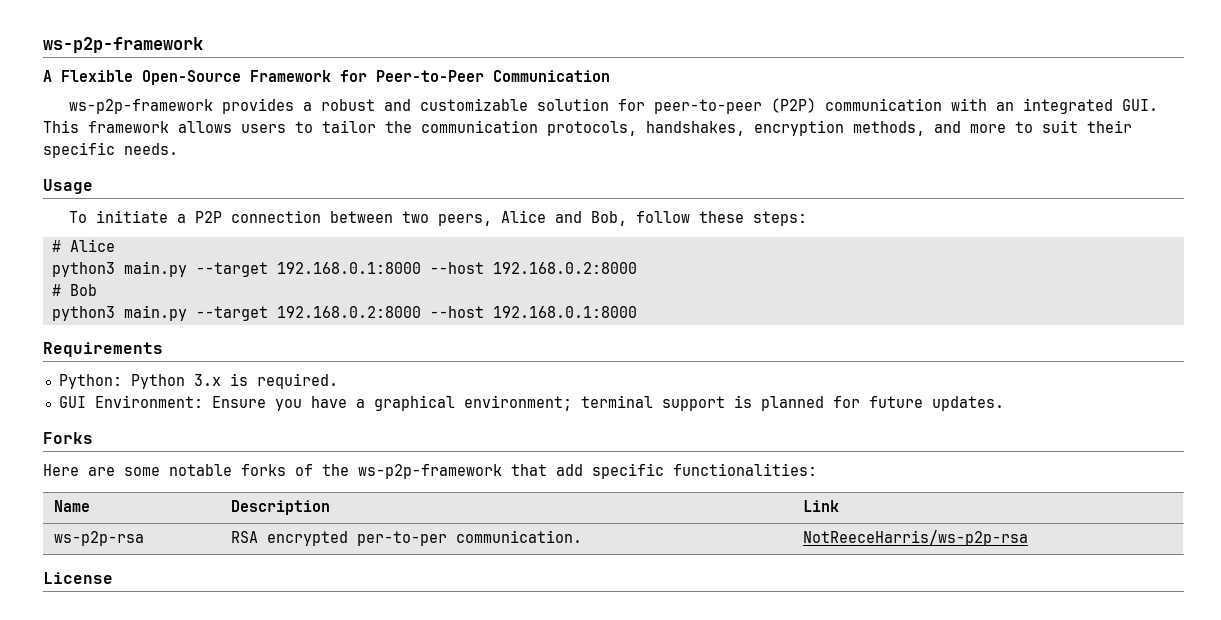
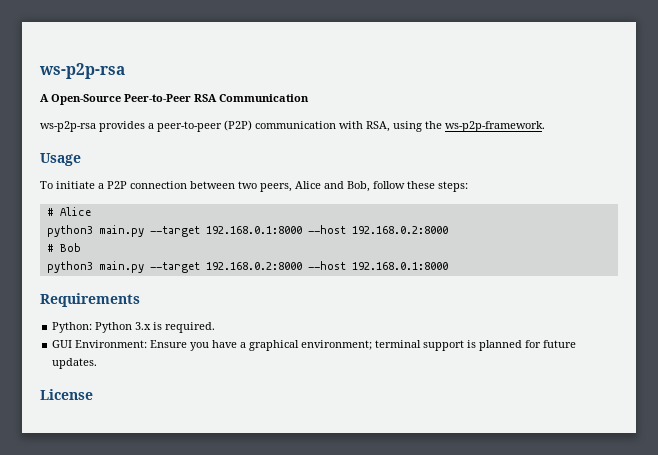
[43,37,203,53] ws-p2p-framework -> [39,63,125,79] ws-p2p-rsa
[61,70,484,85] Flexible Open-Source Framework for Peer-to-Peer -> [51,94,217,105] Open-Source Peer-to-Peer RSA
[69,99,214,114] ws-p2p-framework -> [40,121,96,132] ws-p2p-rsa
[321,98,1159,114] [43,120,1132,136] [43,142,178,158] robust and customizable solution for peer-to-peer (P2P) communication with an integrated GUI. This framework allows users to tailor the communication protocols, handshakes, encryption methods, and more to suit their specific needs. -> [157,120,545,132] peer-to-peer (P2P) communication with RSA, using the ws-p2p-framework.
[43,432,93,444] [43,463,817,479] [53,500,90,512] [230,500,330,515] [802,500,839,512] [53,531,144,546] [230,530,582,546] [802,530,1028,546] // Forks // Here are some notable forks of the ws-p2p-framework that add specific functionalities: // Name | Description | Link // ws-p2p-rsa | RSA encrypted per-to-per communication. | NotReeceHarris/ws-p2p-rsa -> (98, 363) none

